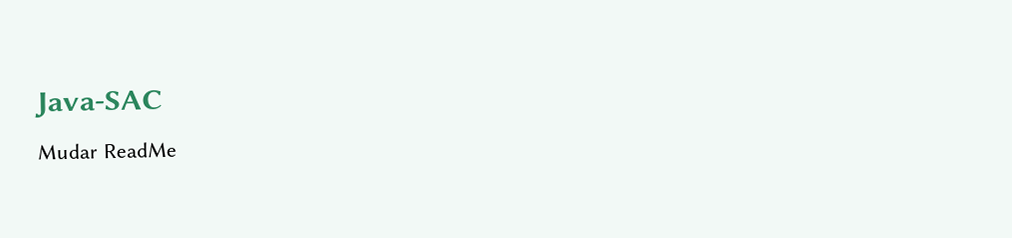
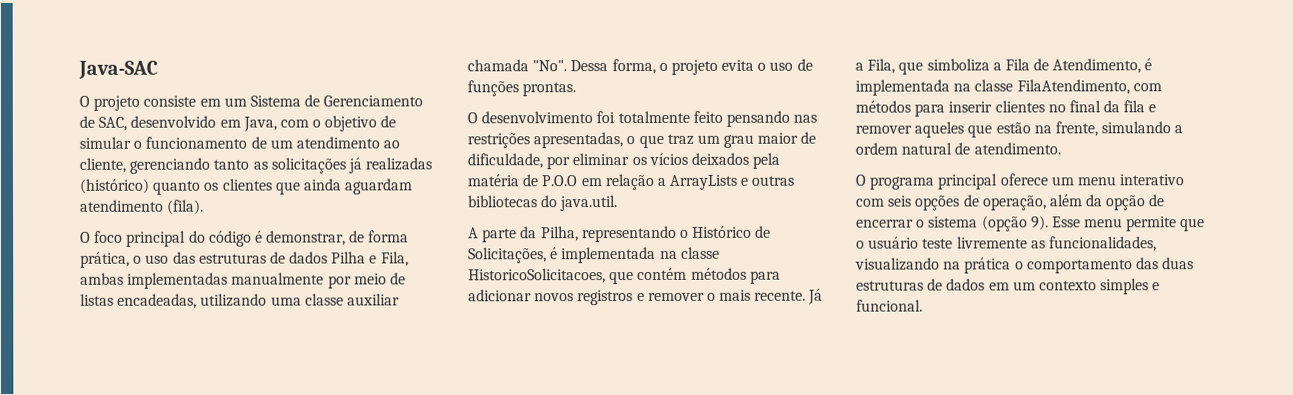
[37,141,177,160] Mudar ReadMe -> [79,94,424,111] [79,115,397,132] [79,136,401,149] [79,157,433,174] [79,178,413,195] [80,199,205,215] [80,230,410,247] [80,251,409,268] [80,272,406,289] [80,293,400,309] [467,58,813,75] [467,80,577,97] [467,110,818,127] [467,131,817,149] [467,152,781,170] [467,173,795,191] [467,195,619,212] [468,225,772,243] [468,246,720,264] [468,267,781,285] [468,288,824,306] [855,58,1153,75] [855,79,1162,96] [855,100,1157,117] [855,121,1184,138] [855,142,1061,155] [855,173,1185,190] [856,194,1166,211] [856,215,1206,232] [856,236,1157,252] [855,257,1195,274] [856,278,1161,295] [856,299,923,312] O projeto consiste em um Sistema de Gerenciamento de SAC, desenvolvido em Java, com o objetivo de simular o funcionamento de um atendimento ao cliente, gerenciando tanto as solicitações já realizadas (histórico) quanto os clientes que ainda aguardam atendimento (fila). // O foco principal do código é demonstrar, de forma prática, o uso das estruturas de dados Pilha e Fila, ambas implementadas manualmente por meio de listas encadeadas, utilizando uma classe auxiliar chamada "No". Dessa forma, o projeto evita o uso de funções prontas. // O desenvolvimento foi totalmente feito pensando nas restrições apresentadas, o que traz um grau maior de dificuldade, por eliminar os vícios deixados pela matéria de P.O.O em relação a ArrayLists e outras bibliotecas do java.util. // A parte da Pilha, representando o Histórico de Solicitações, é implementada na classe HistoricoSolicitacoes, que contém métodos para adicionar novos registros e remover o mais recente. Já a Fila, que simboliza a Fila de Atendimento, é implementada na classe FilaAtendimento, com métodos para inserir clientes no final da fila e remover aqueles que estão na frente, simulando a ordem natural de atendimento. // O programa principal oferece um menu interativo com seis opções de operação, além da opção de encerrar o sistema (opção 9). Esse menu permite que o usuário teste livremente as funcionalidades, visualizando na prática o comportamento das duas estruturas de dados em um contexto simples e funcional.

